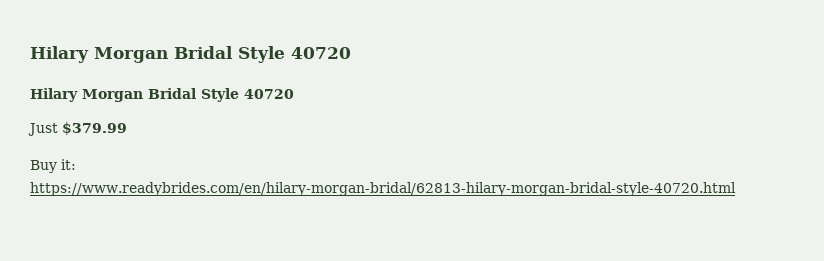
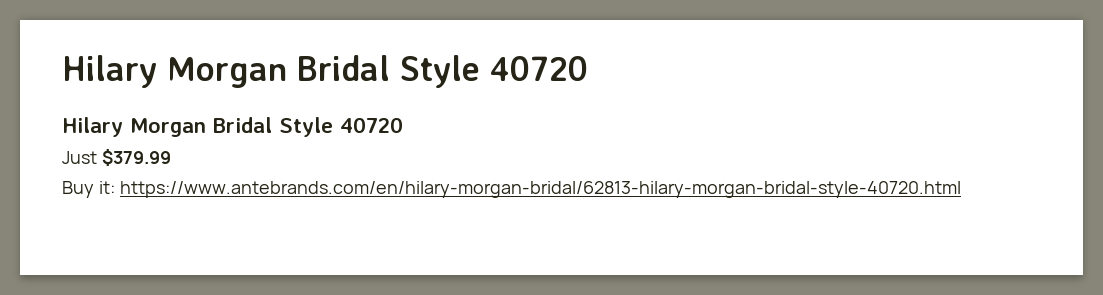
[30,182,736,196] https://www.readybrides.com/en/hilary-morgan-bridal/62813-hilary-morgan-bridal-style-40720.html -> [119,181,961,198] https://www.antebrands.com/en/hilary-morgan-bridal/62813-hilary-morgan-bridal-style-40720.html

